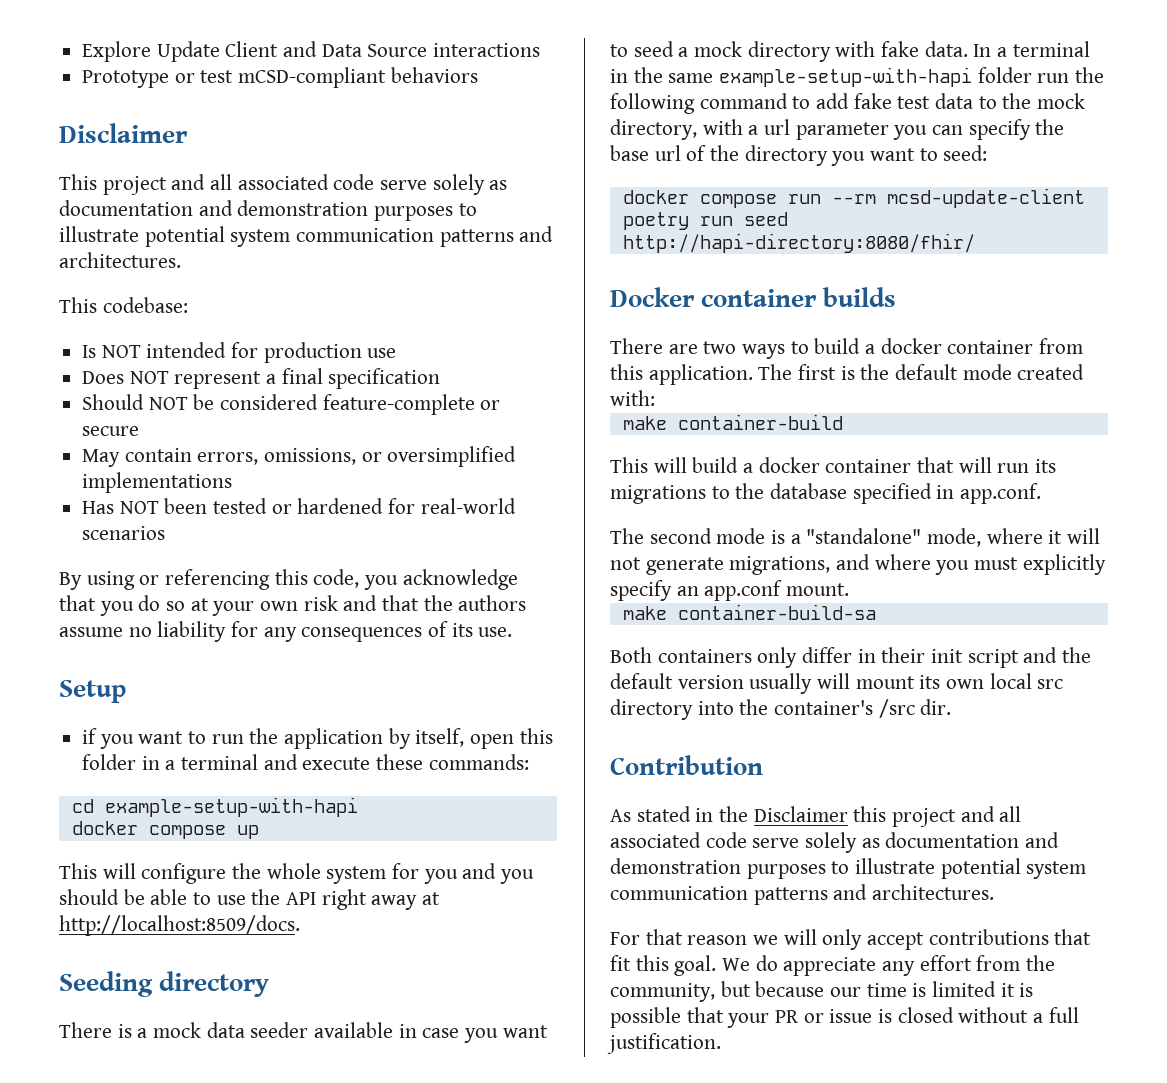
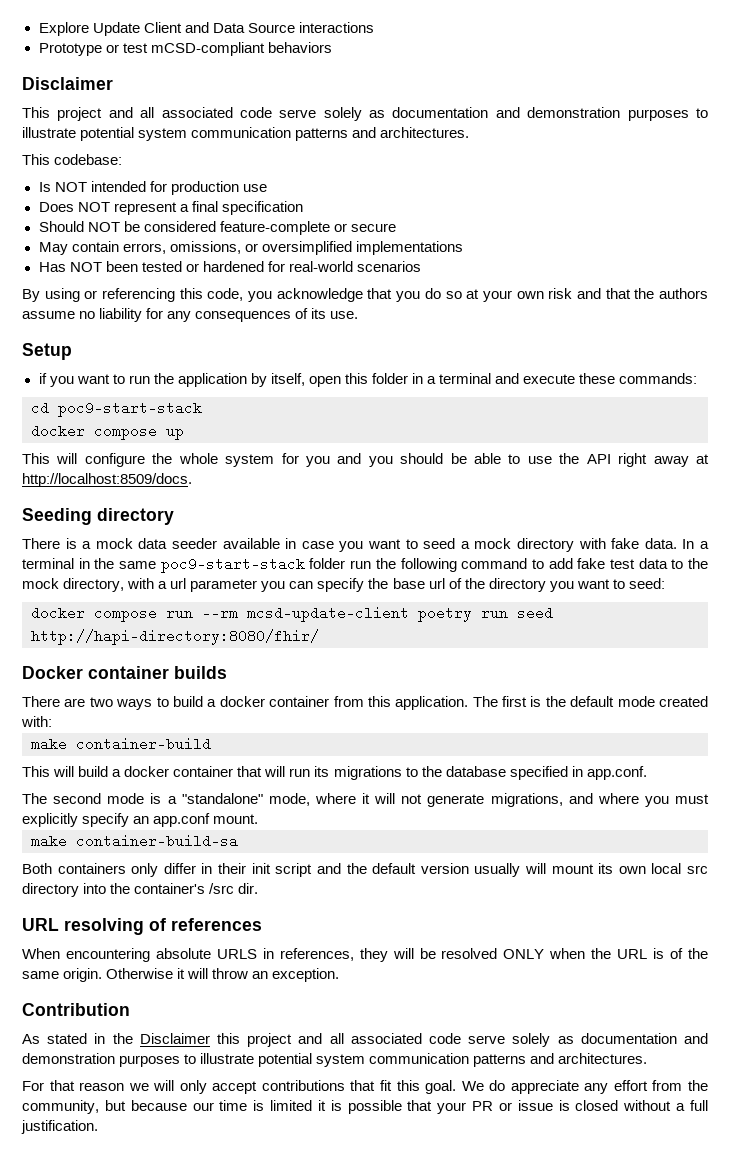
[104,797,358,817] example-setup-with-hapi -> [58,401,202,417] poc9-start-stack
[719,67,973,87] example-setup-with-hapi -> [160,557,305,573] poc9-start-stack
(952, 707) none -> [22,918,262,935] [22,948,708,962] [22,968,340,982] // URL resolving of references // When encountering absolute URLS in references, they will be resolved ONLY when the URL is of the same origin. Otherwise it will throw an exception.

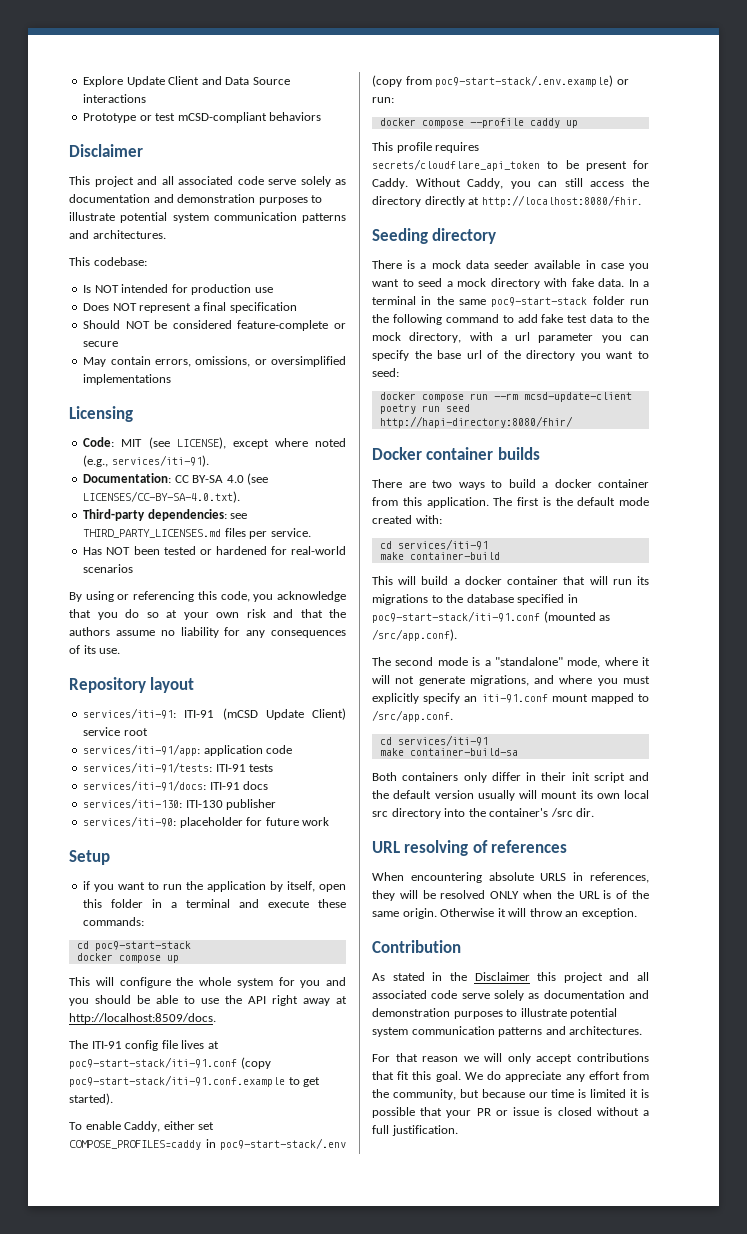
(463, 248) none -> [69,406,133,422] [83,437,346,449] [83,455,209,467] [83,473,269,485] [83,491,241,503] [83,509,248,521] [83,528,311,539] // Licensing // Code: MIT (see LICENSE), except where noted (e.g., services/iti-91). // Documentation: CC BY-SA 4.0 (see LICENSES/CC-BY-SA-4.0.txt). // Third-party dependencies: see THIRD_PARTY_LICENSES.md files per service.
(359, 315) none -> [69,677,195,693] [83,708,346,720] [83,727,148,736] [83,744,293,756] [83,762,274,773] [83,780,269,791] [83,798,277,810] [83,816,330,828] // Repository layout // services/iti-91: ITI-91 (mCSD Update Client) service root // services/iti-91/app: application code // services/iti-91/tests: ITI-91 tests // services/iti-91/docs: ITI-91 docs // services/iti-130: ITI-130 publisher // services/iti-90: placeholder for future work
(192, 480) none -> [69,1040,219,1051] [69,1057,271,1069] [69,1075,321,1087] [69,1093,113,1105] [69,1121,215,1132] [69,1138,346,1150] [372,75,629,87] [372,97,394,103] [379,118,578,128] [372,142,480,153] [372,159,649,171] [372,178,649,189] [372,195,641,207] // The ITI-91 config file lives at poc9-start-stack/iti-91.conf (copy poc9-start-stack/iti-91.conf.example to get started). // To enable Caddy, either set COMPOSE_PROFILES=caddy in poc9-start-stack/.env (copy from poc9-start-stack/.env.example) or run: // docker compose --profile caddy up // This profile requires secrets/cloudflare_api_token to be present for Caddy. Without Caddy, you can still access the directory directly at http://localhost:8080/fhir.
(52, 721) none -> [379,539,488,550] // cd services/iti-91
[586,766,647,780] app.conf. -> [372,611,611,623] [372,629,457,641] poc9-start-stack/iti-91.conf (mounted as /src/app.conf).
[153,813,259,827] app.conf mount. -> [481,693,649,704] [372,710,453,722] [379,735,488,746] iti-91.conf mount mapped to /src/app.conf. // cd services/iti-91

